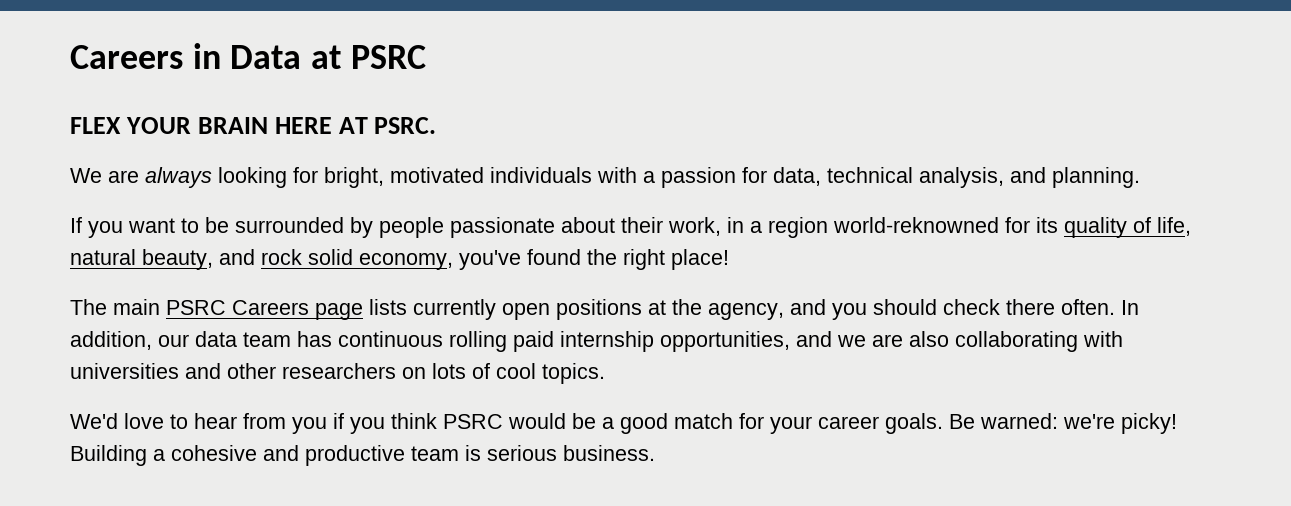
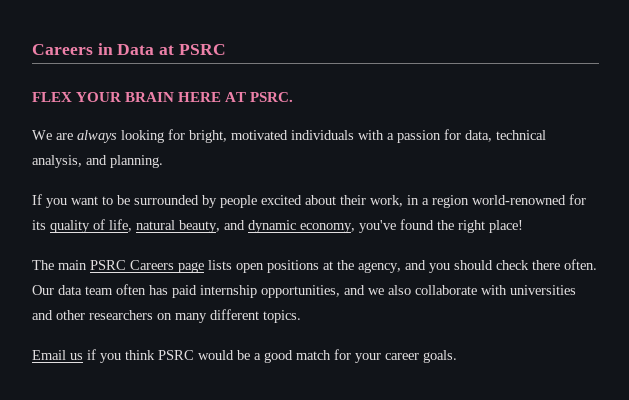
[450,217,555,238] passionate -> [261,195,302,205] excited
[833,217,999,233] world-reknowned -> [472,195,566,205] world-renowned
[261,249,353,265] rock solid -> [248,220,296,233] dynamic
[413,299,496,320] currently -> (232, 265) none
[1121,300,1139,315] [70,331,507,352] In addition, our data team has continuous rolling -> [32,284,168,295] Our data team often has
[872,331,1078,352] are also collaborating -> [388,285,477,295] also collaborate
[432,363,605,384] [70,413,327,434] lots of cool topics. // We'd love to hear from you -> [175,309,301,323] [32,350,83,360] many different topics. // Email us
[949,413,1177,434] [70,445,655,466] Be warned: we're picky! Building a cohesive and productive team is serious business. -> (457, 356) none

